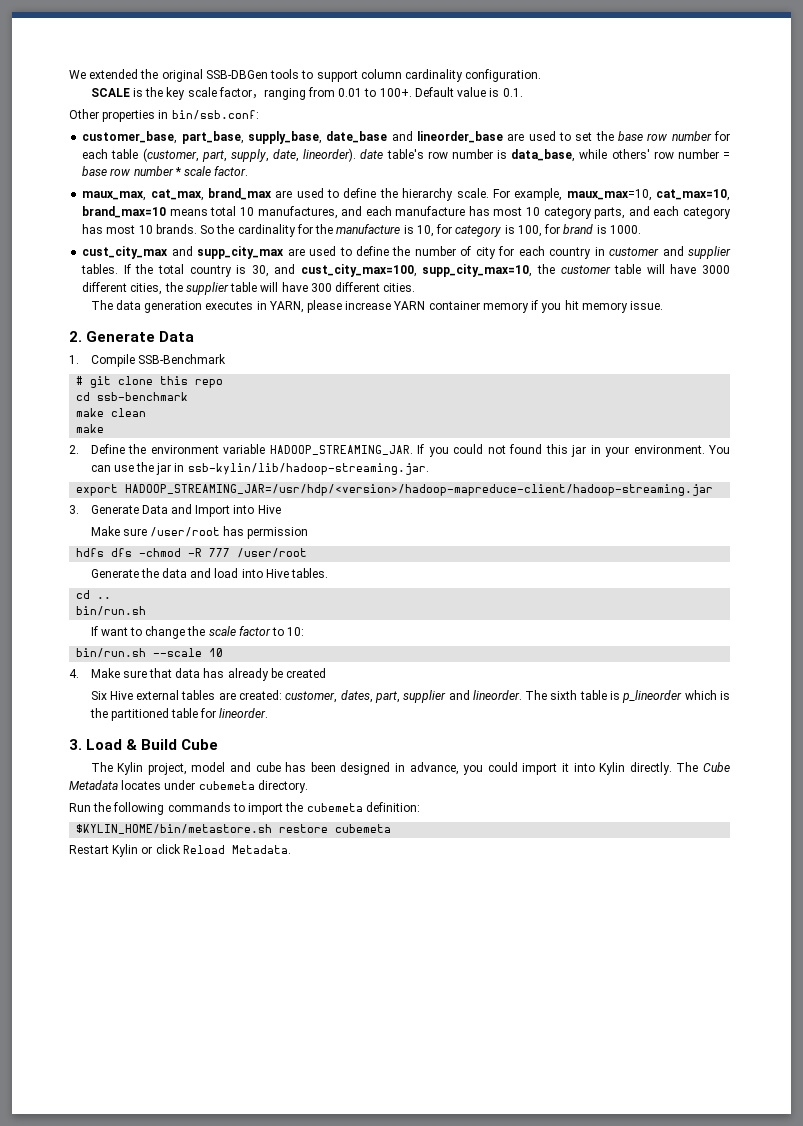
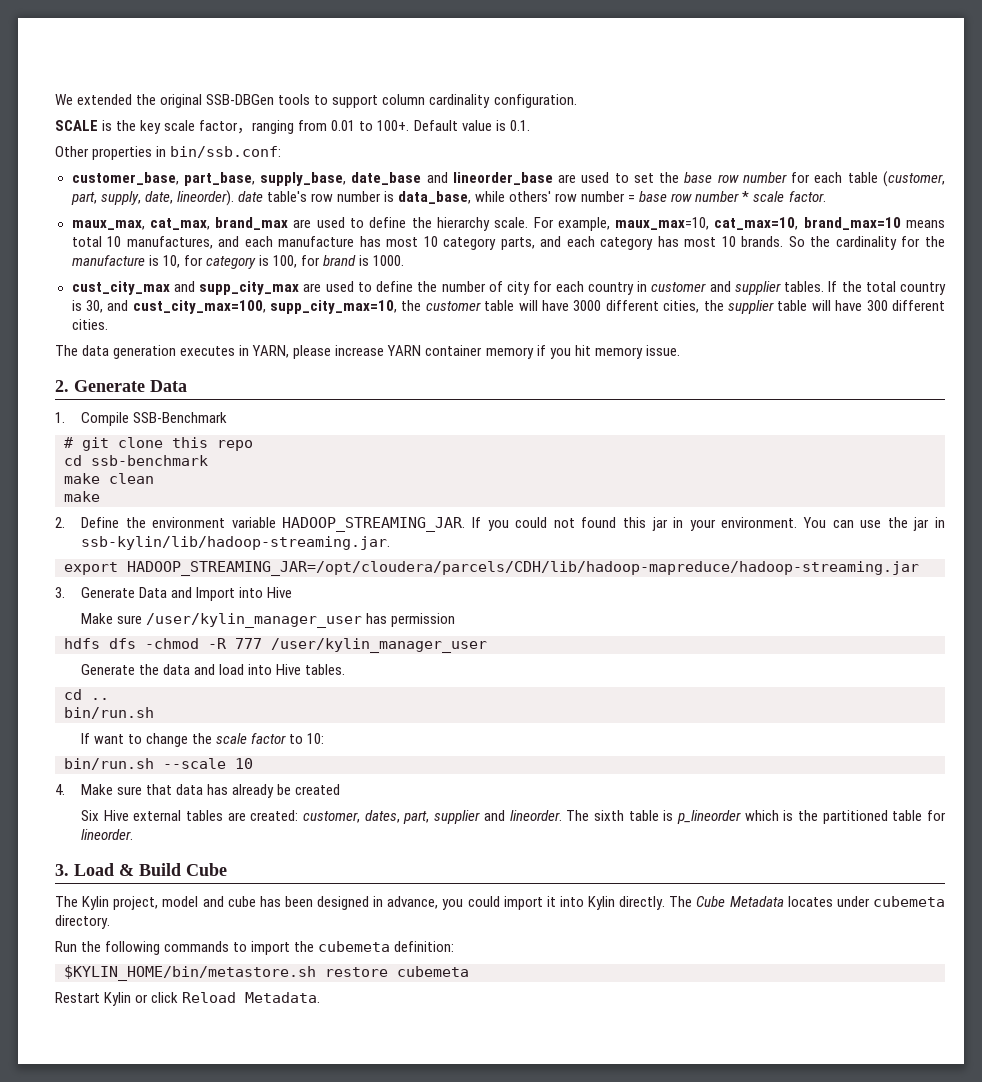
[125,484,714,496] HADOOP_STREAMING_JAR=/usr/hdp/<version>/hadoop-mapreduce-client/hadoop-streaming.jar -> [127,561,919,576] HADOOP_STREAMING_JAR=/opt/cloudera/parcels/CDH/lib/hadoop-mapreduce/hadoop-streaming.jar
[149,527,220,537] /user/root -> [146,613,363,628] /user/kylin_manager_user
[237,548,308,558] /user/root -> [271,638,487,653] /user/kylin_manager_user

